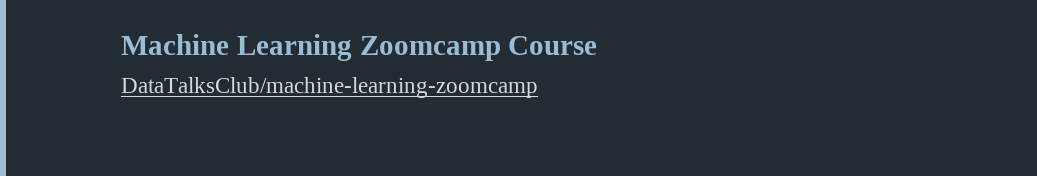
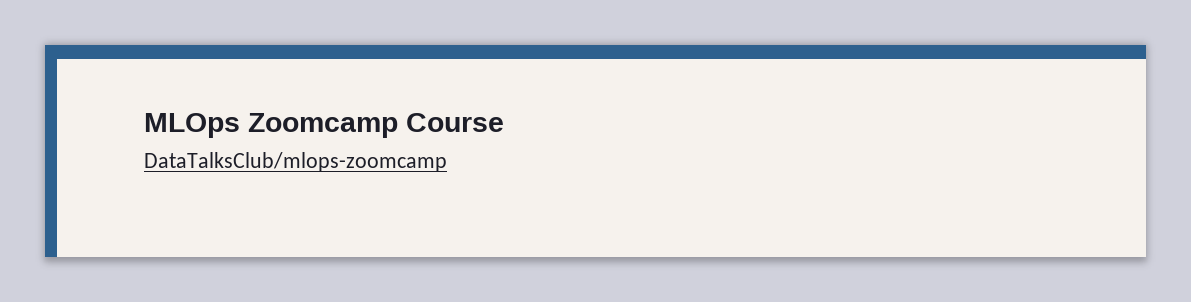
[121,34,352,61] Machine Learning -> [144,113,240,138] MLOps
[121,77,538,98] DataTalksClub/machine-learning-zoomcamp -> [144,152,447,172] DataTalksClub/mlops-zoomcamp

